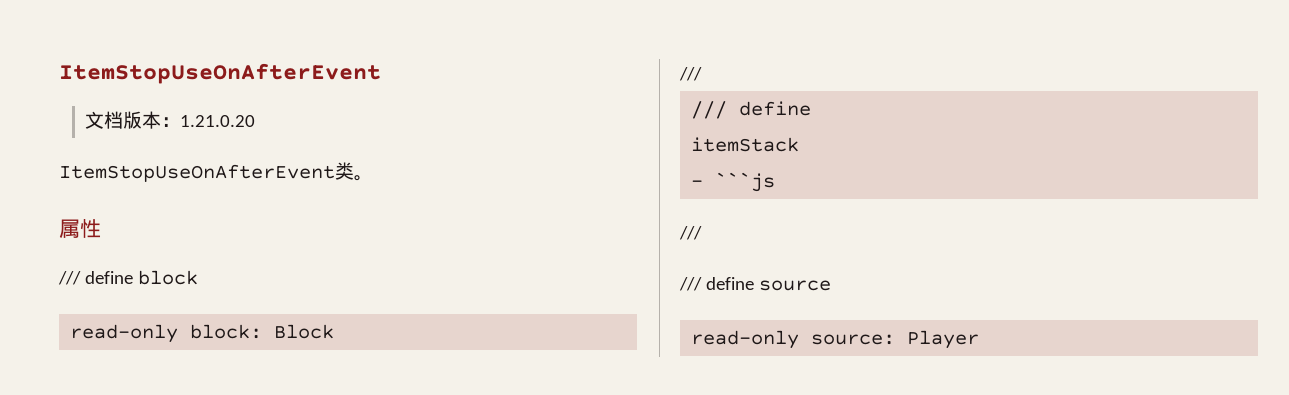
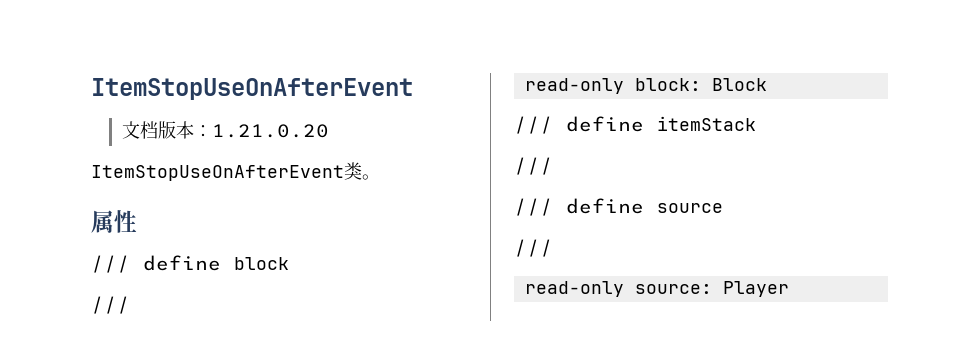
(198, 277) none -> [91,296,130,314] // ///
[691,101,812,119] // /// define // -> [566,116,644,132] define
[691,172,776,192] // - ```js -> (756, 123) none
(831, 285) none -> [514,239,553,257] // ///

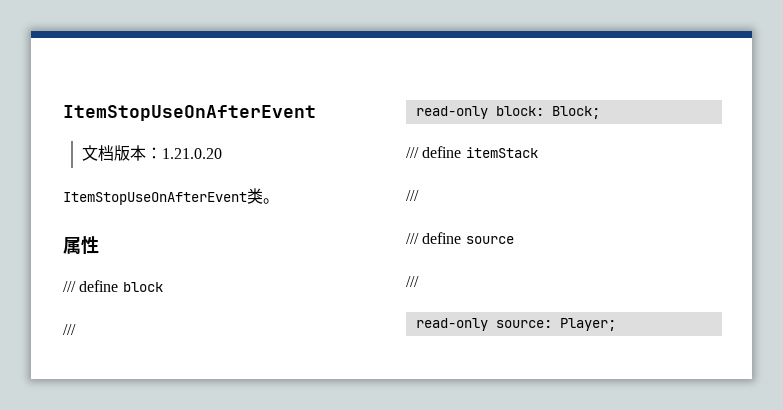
[711,78,767,91] Block -> [551,106,600,119] Block;
[722,281,789,297] Player -> [559,318,616,331] Player;

